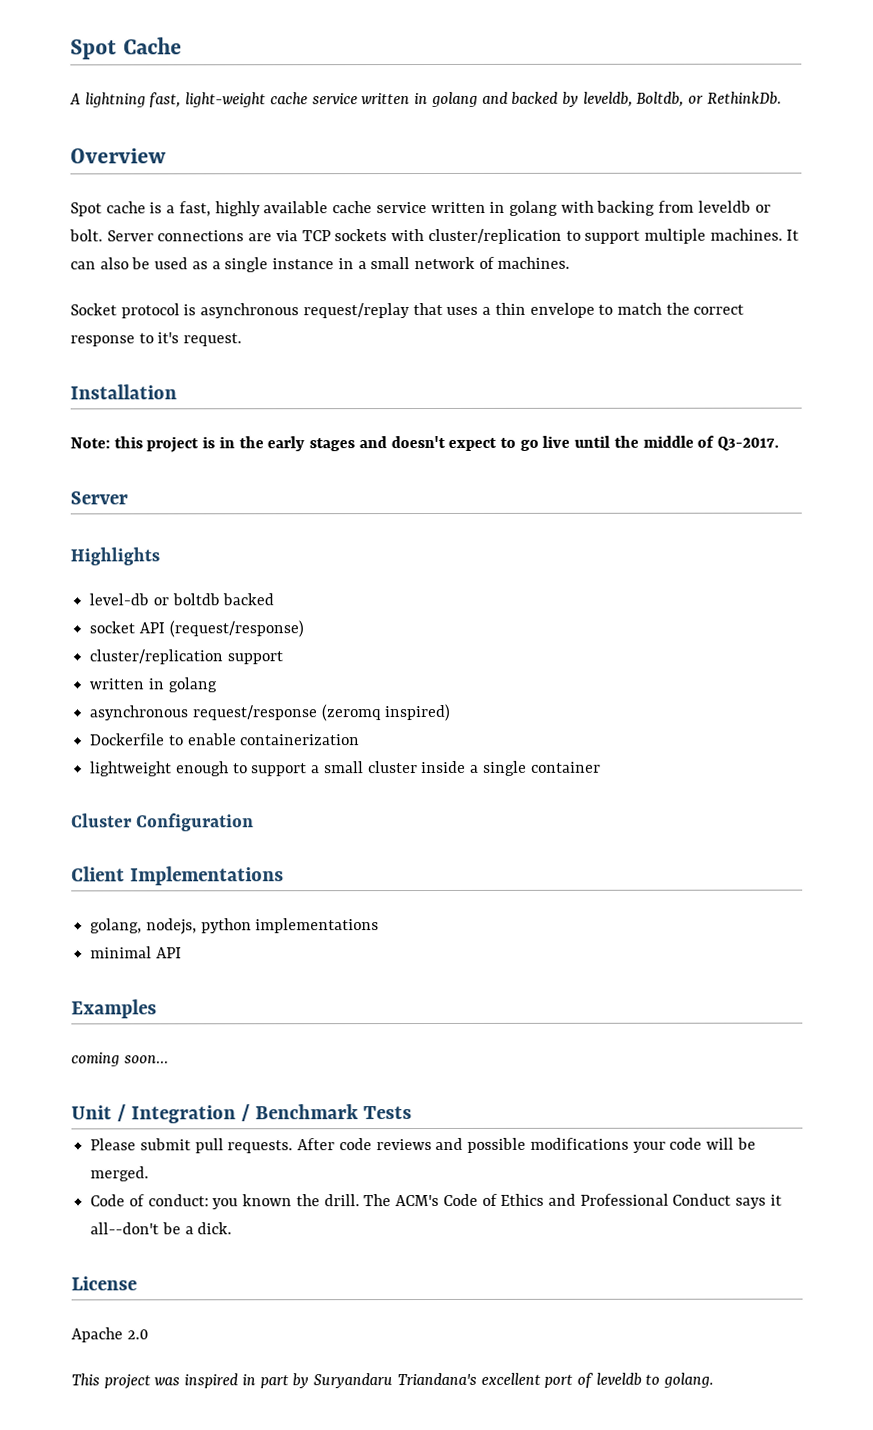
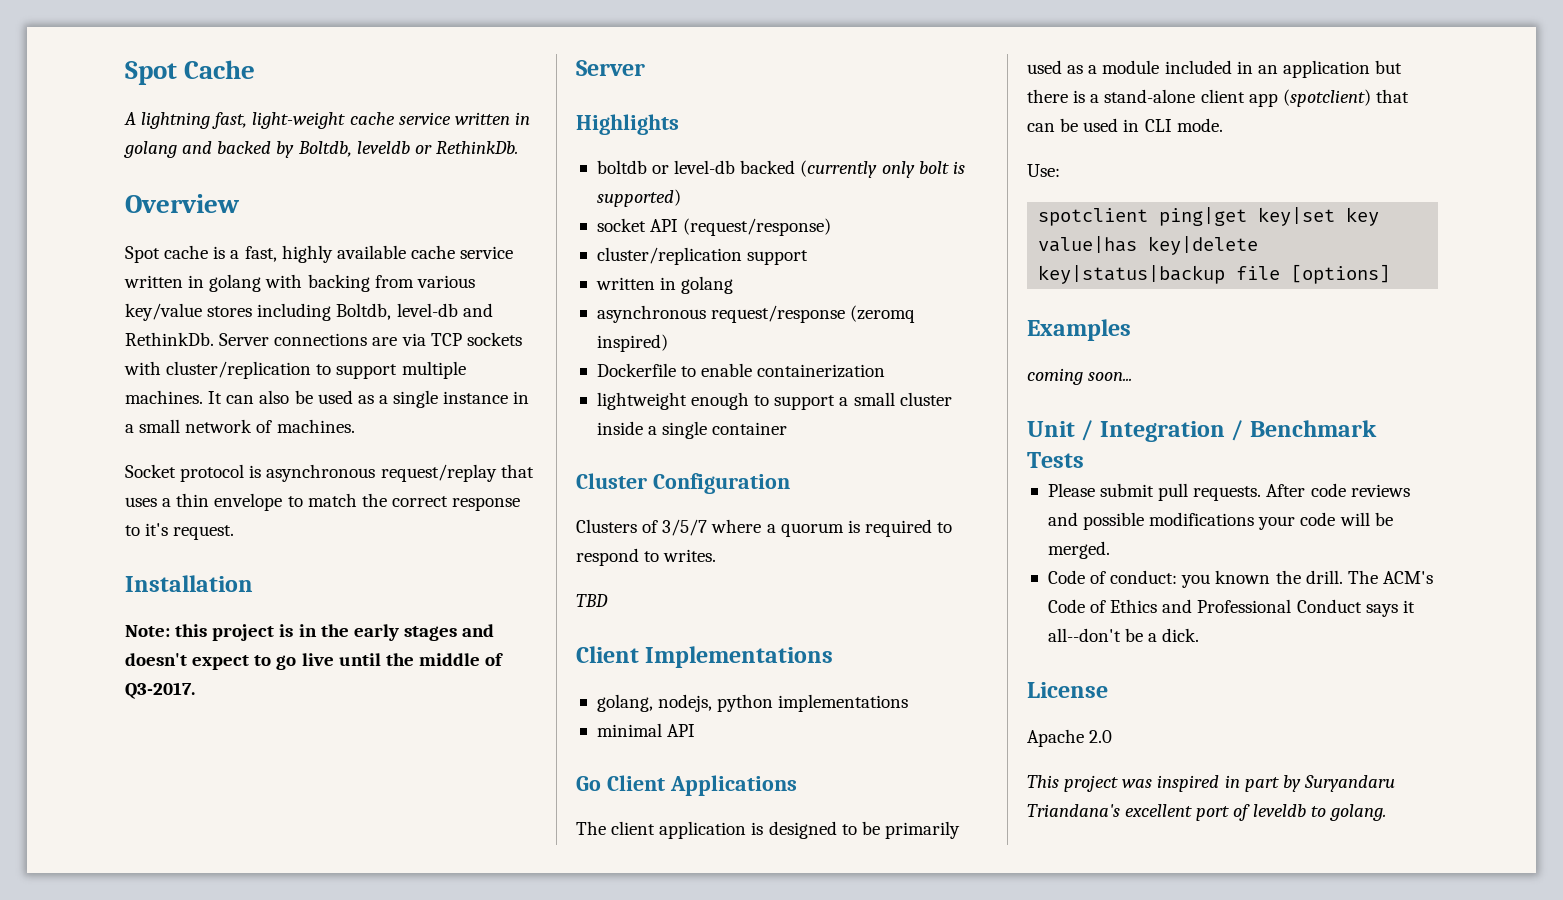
[582,91,685,107] leveldb, Boltdb, -> [297,141,410,157] Boltdb, leveldb
[697,200,771,213] [69,229,103,242] leveldb or bolt. -> [416,275,475,288] [125,303,493,321] [125,332,214,346] various key/value stores including Boltdb, level-db and RethinkDb.
[89,593,275,606] level-db or boltdb backed -> [596,160,965,178] [596,189,681,207] boltdb or level-db backed (currently only bolt is supported)
(255, 822) none -> [576,519,953,537] [576,548,717,566] [576,594,608,607] // Clusters of 3/5/7 where a quorum is required to respond to writes. // TBD
(182, 953) none -> [576,775,797,796] [576,821,960,839] [1027,60,1403,78] [1027,89,1409,107] [1027,118,1223,132] [1027,164,1060,177] [1038,207,1380,226] [1038,236,1259,255] [1038,264,1391,284] // Go Client Applications // The client application is designed to be primarily used as a module included in an application but there is a stand-alone client app (spotclient) that can be used in CLI mode. // Use: // spotclient ping|get key|set key value|has key|delete key|status|backup file [options]

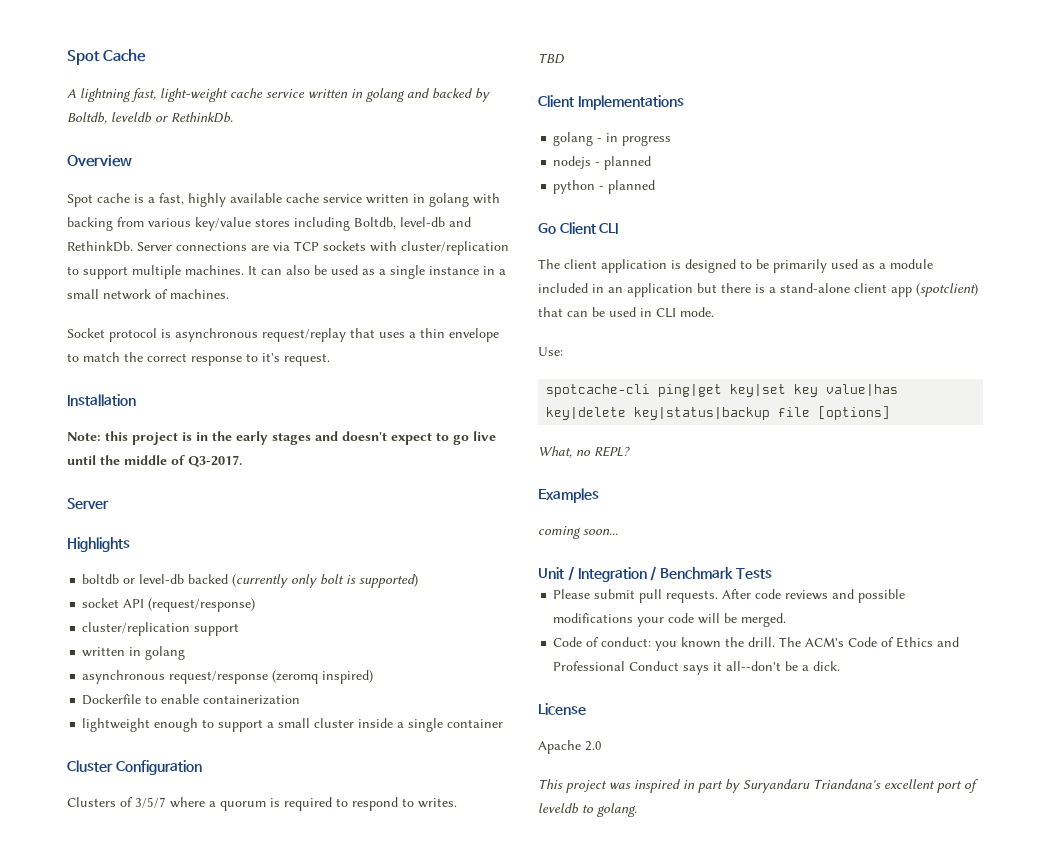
[596,694,909,712] [596,723,696,737] golang, nodejs, python implementations // minimal API -> [553,132,672,146] [553,156,652,170] [553,180,656,194] golang - in progress // nodejs - planned // python - planned
[669,775,797,796] Applications -> [599,223,619,234] CLI
[1038,208,1149,226] spotclient -> [546,384,651,397] spotcache-cli
(1391, 274) none -> [538,446,630,458] // What, no REPL?

